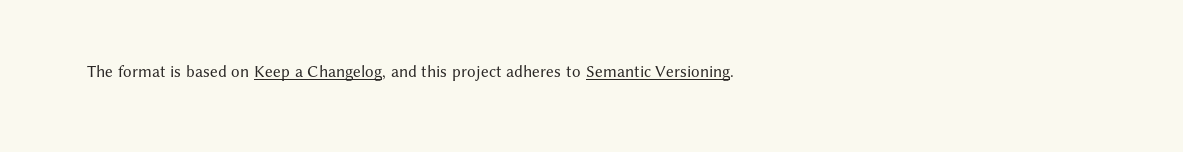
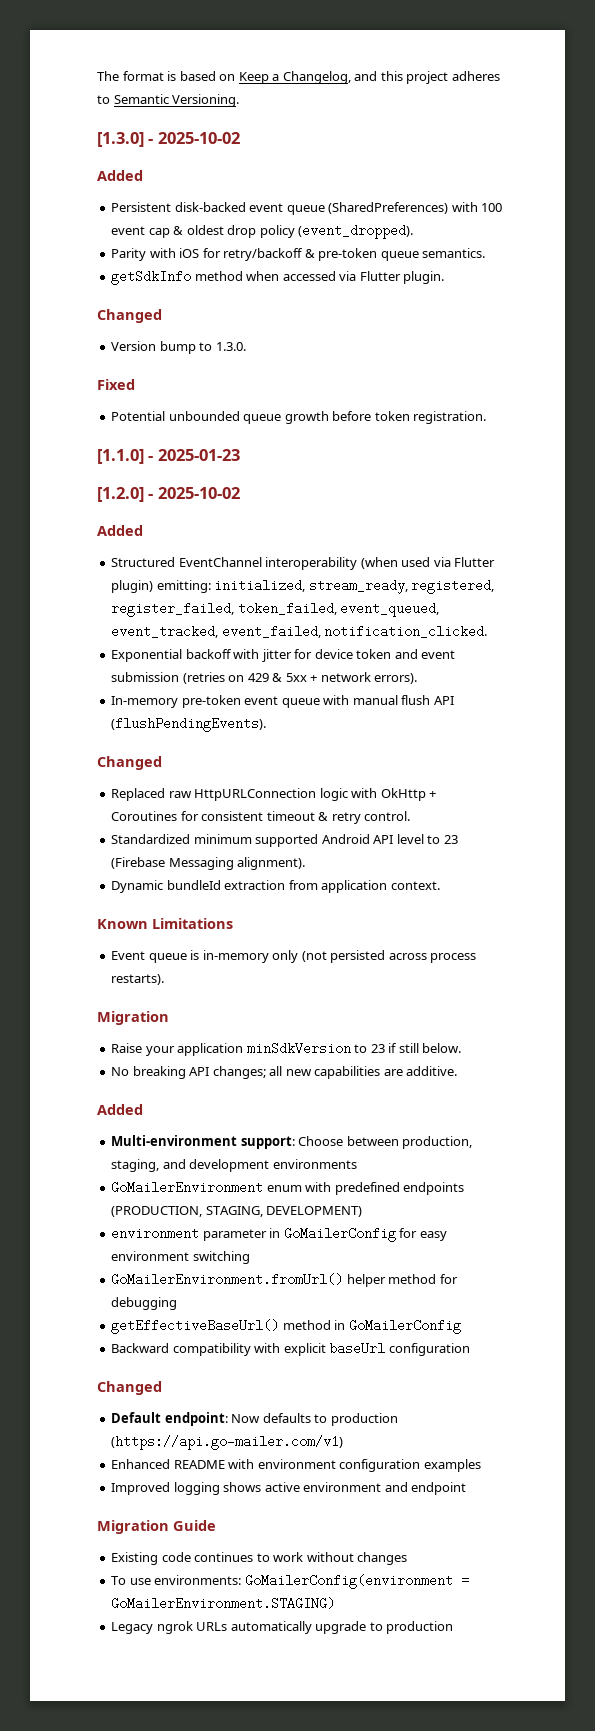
(735, 73) none -> [97,132,240,147] [97,170,143,181] [111,202,503,215] [111,224,414,239] [111,248,486,261] [111,270,445,285] [97,309,162,323] [111,341,246,354] [97,379,135,390] [111,411,487,424] [97,449,240,464] [97,487,240,502] [97,525,143,536] [111,557,496,570] [111,579,495,594] [111,602,440,617] [111,625,488,638] [111,649,456,662] [111,672,418,684] [111,695,454,708] [111,717,267,732] [97,756,162,770] [111,788,437,801] [111,811,411,824] [111,834,458,847] [111,857,306,870] [111,880,440,893] [97,918,233,929] [111,950,477,963] [111,974,165,985] [97,1011,169,1025] [111,1042,462,1056] [111,1066,458,1079] [97,1104,143,1115] [111,1135,473,1149] [111,1159,357,1172] [111,1181,465,1195] [111,1206,363,1217] [111,1227,447,1242] [111,1251,250,1264] [111,1273,458,1287] [111,1297,178,1310] [111,1319,461,1334] [111,1342,470,1356] [97,1381,162,1395] [111,1412,398,1426] [111,1435,344,1450] [111,1459,481,1472] [111,1482,467,1495] [97,1520,216,1534] [111,1552,408,1565] [111,1574,469,1589] [111,1597,336,1610] [111,1621,454,1634] // [1.3.0] - 2025-10-02 // Added // Persistent disk-backed event queue (SharedPreferences) with 100 event cap & oldest drop policy (event_dropped). // Parity with iOS for retry/backoff & pre-token queue semantics. // getSdkInfo method when accessed via Flutter plugin. // Changed // Version bump to 1.3.0. // Fixed // Potential unbounded queue growth before token registration. // [1.1.0] - 2025-01-23 // [1.2.0] - 2025-10-02 // Added // Structured EventChannel interoperability (when used via Flutter plugin) emitting: initialized, stream_ready, registered, register_failed, token_failed, event_queued, event_tracked, event_failed, notification_clicked. // Exponential backoff with jitter for device token and event submission (retries on 429 & 5xx + network errors). // In-memory pre-token event queue with manual flush API (flushPendingEvents). // Changed // Replaced raw HttpURLConnection logic with OkHttp + Coroutines for consistent timeout & retry control. // Standardized minimum supported Android API level to 23 (Firebase Messaging alignment). // Dynamic bundleId extraction from application context. // Known Limitations // Event queue is in-memory only (not persisted across process restarts). // Migration // Raise your application minSdkVersion to 23 if still below. // No breaking API changes; all new capabilities are additive. // Added // Multi-environment support: Choose between production, staging, and development environments // GoMailerEnvironment enum with predefined endpoints (PRODUCTION, STAGING, DEVELOPMENT) // environment parameter in GoMailerConfig for easy environment switching // GoMailerEnvironment.fromUrl() helper method for debugging // getEffectiveBaseUrl() method in GoMailerConfig // Backward compatibility with explicit baseUrl configuration // Changed // Default endpoint: Now defaults to production (https://api.go-mailer.com/v1) // Enhanced README with environment configuration examples // Improved logging shows active environment and endpoint // Migration Guide // Existing code continues to work without changes // To use environments: GoMailerConfig(environment = GoMailerEnvironment.STAGING) // Legacy ngrok URLs automatically upgrade to production

